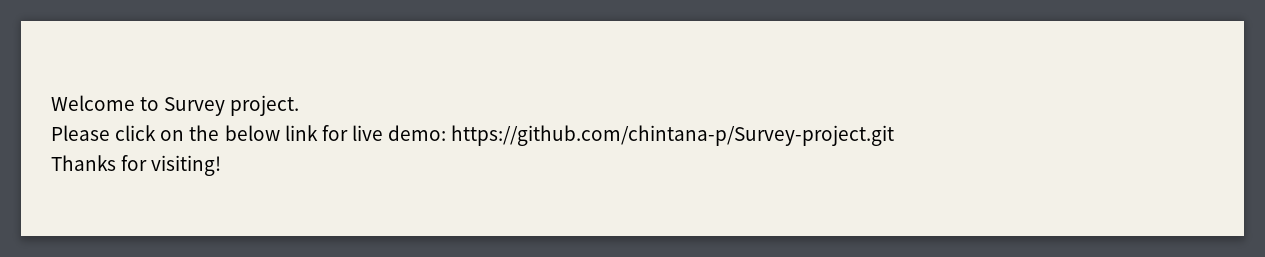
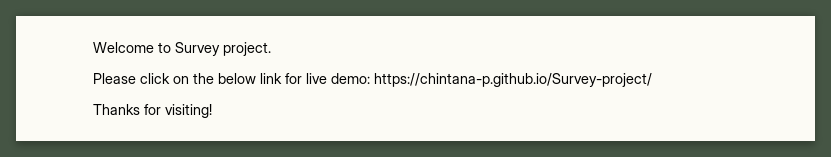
[451,125,895,146] https://github.com/chintana-p/Survey-project.git -> [374,73,652,87] https://chintana-p.github.io/Survey-project/

